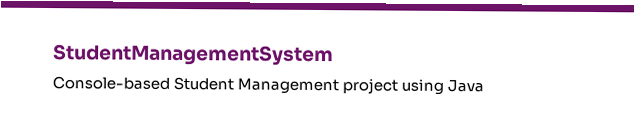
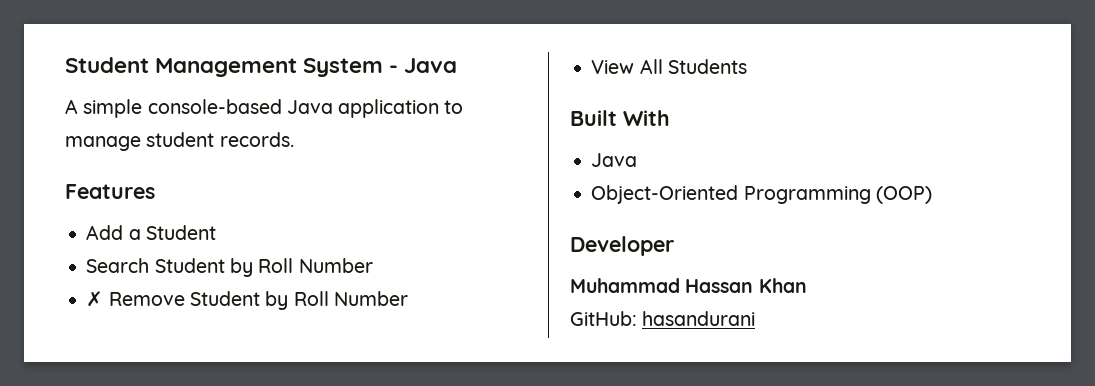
[52,44,334,67] [52,76,485,95] StudentManagementSystem // Console-based Student Management project using Java -> [65,57,458,77] [65,99,464,118] [65,132,294,151] [65,184,155,199] [86,225,216,240] [86,258,373,277] [86,291,408,310] [591,59,747,74] [570,110,670,126] [591,153,638,167] [591,185,932,204] [570,236,674,256] [570,278,807,293] [570,311,756,326] Student Management System - Java // A simple console-based Java application to manage student records. // Features // Add a Student // Search Student by Roll Number // ✗ Remove Student by Roll Number // View All Students // Built With // Java // Object-Oriented Programming (OOP) // Developer // Muhammad Hassan Khan // GitHub: hasandurani

